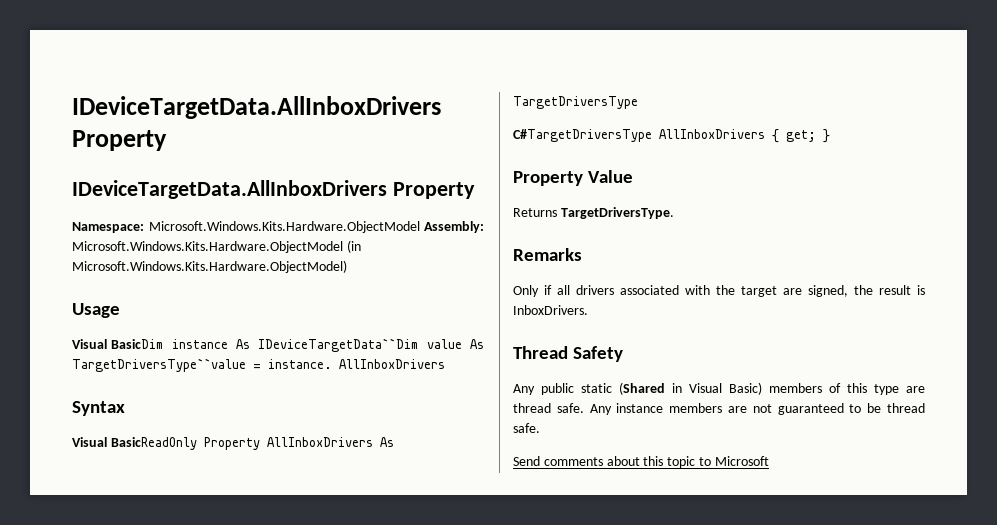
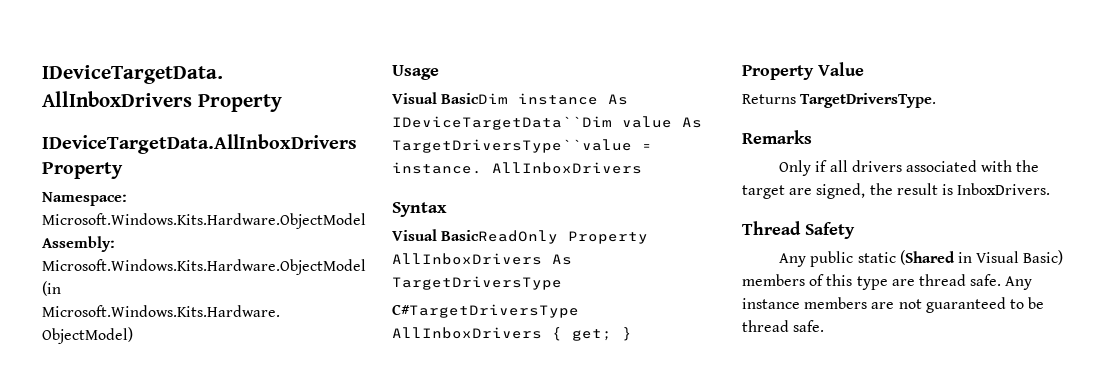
[513,456,769,468] // Send comments about this topic to Microsoft -> (825, 326) none

